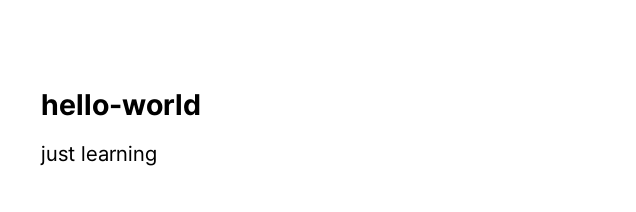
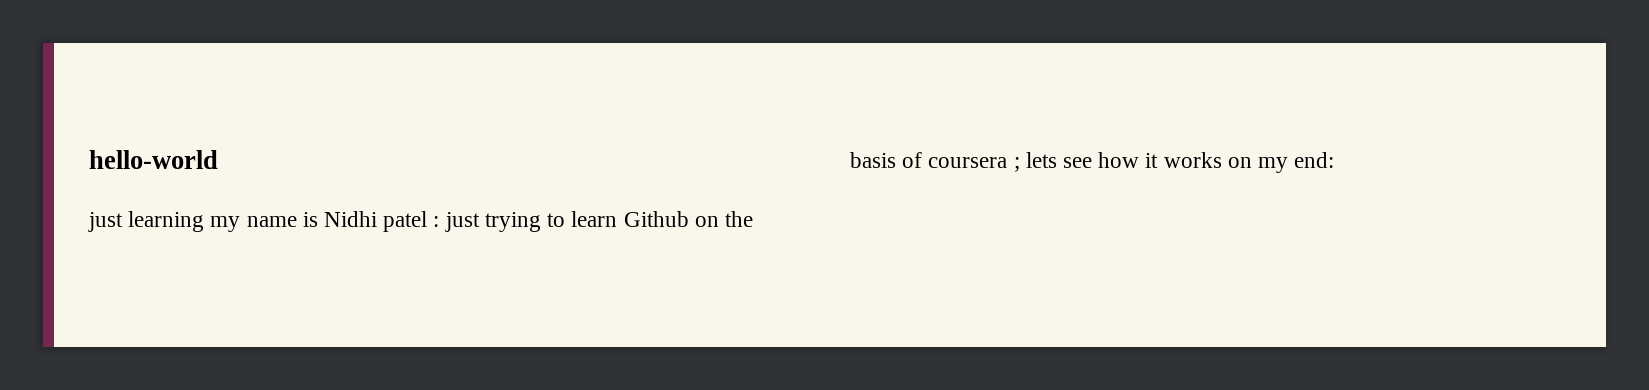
(157, 155) none -> [210,211,753,232] [850,152,1335,173] my name is Nidhi patel : just trying to learn Github on the basis of coursera ; lets see how it works on my end:

